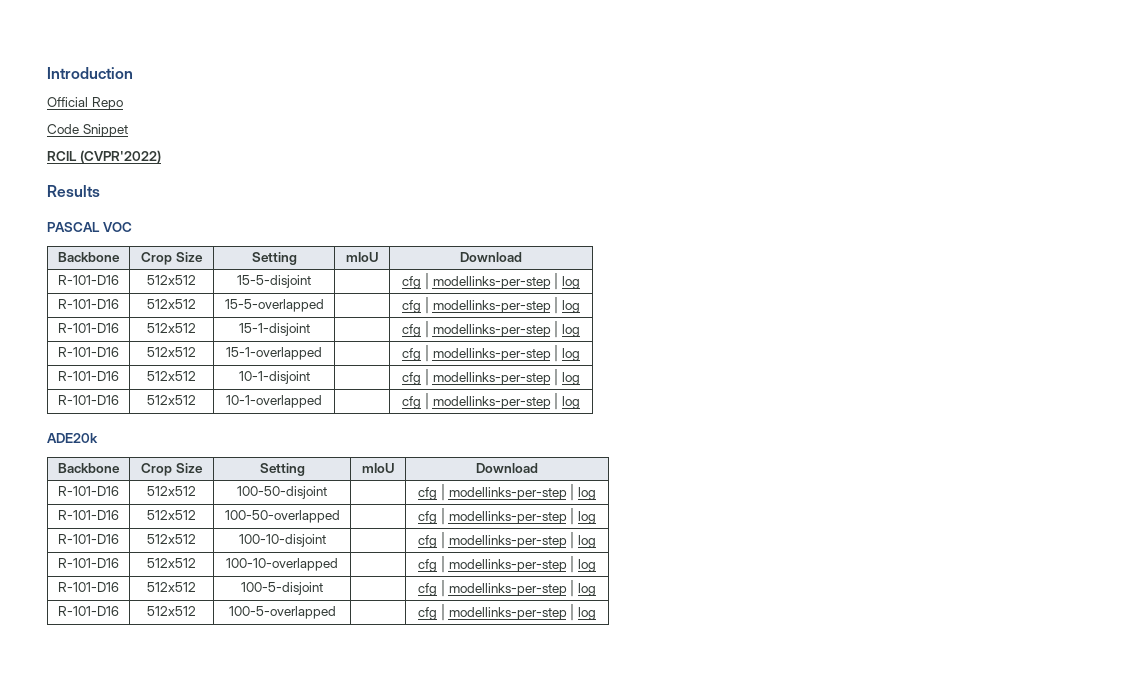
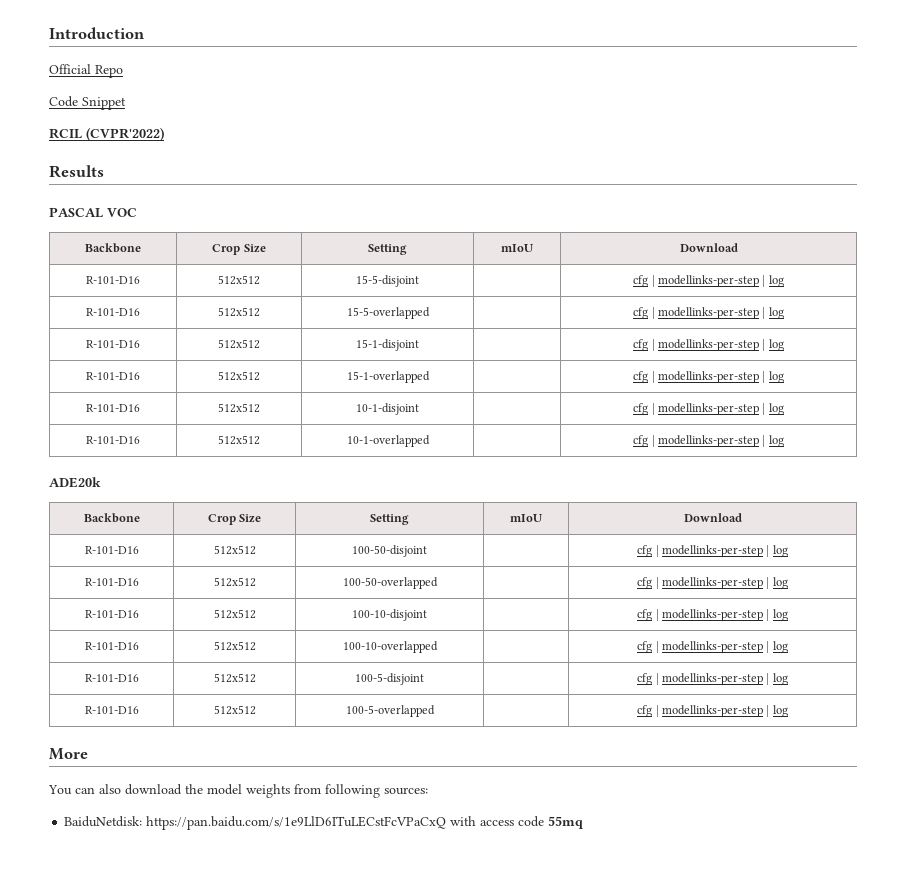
(596, 613) none -> [49,748,88,760] [48,784,428,798] [64,816,584,830] // More // You can also download the model weights from following sources: // BaiduNetdisk: https://pan.baidu.com/s/1e9LlD6ITuLECstFcVPaCxQ with access code 55mq

